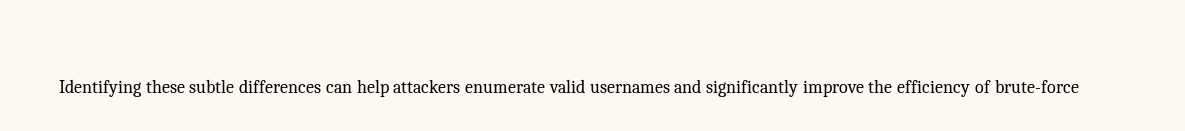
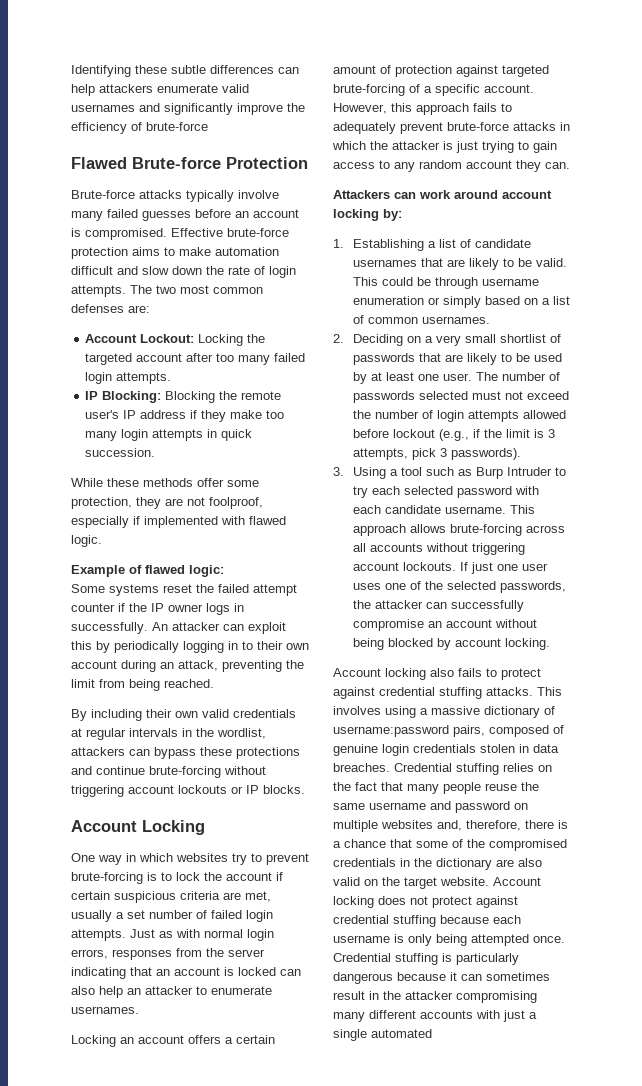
(1079, 86) none -> [71,157,308,169] [71,190,279,202] [71,209,299,221] [71,228,289,240] [71,247,279,259] [71,266,296,278] [71,285,263,297] [71,304,150,313] [85,334,266,346] [85,353,306,365] [85,372,172,384] [85,391,282,403] [85,410,285,422] [85,429,253,441] [85,448,156,457] [71,478,259,487] [71,497,263,509] [71,516,286,528] [71,535,102,547] [71,565,224,577] [71,584,297,596] [71,603,244,615] [71,622,286,634] [71,641,309,653] [71,660,304,672] [71,679,214,691] [71,709,296,721] [71,728,266,740] [71,747,300,759] [71,766,266,778] [71,785,305,797] [71,820,205,835] [71,853,309,865] [71,872,283,884] [71,891,271,903] [71,910,273,922] [71,929,274,941] [71,948,265,960] [71,967,301,979] [71,986,272,998] [71,1006,139,1014] [71,1035,275,1047] [333,65,549,77] [333,84,534,96] [333,103,512,115] [333,122,570,134] [332,141,557,153] [333,160,570,172] [333,190,552,199] [333,209,402,221] [333,239,532,251] [353,258,568,270] [353,277,540,289] [353,296,571,308] [353,315,491,324] [333,334,562,346] [353,353,563,365] [353,372,561,384] [353,391,570,403] [353,410,567,422] [353,429,556,441] [353,448,522,460] [333,467,567,479] [353,486,540,498] [353,505,536,514] [353,524,566,536] [353,543,526,555] [353,562,549,574] [353,581,567,593] [353,600,525,612] [353,619,538,631] [353,638,551,650] [333,668,541,680] [333,687,562,699] [333,706,555,718] [333,725,564,737] [333,744,559,756] [333,763,552,775] [333,782,539,794] [333,801,528,813] [333,820,568,832] [333,839,567,851] [333,858,542,870] [333,877,541,889] [333,896,518,908] [333,915,521,927] [333,934,565,946] [333,953,519,965] [333,972,550,984] [333,991,537,1003] [333,1010,537,1022] [333,1029,432,1041] // Flawed Brute-force Protection // Brute-force attacks typically involve many failed guesses before an account is compromised. Effective brute-force protection aims to make automation difficult and slow down the rate of login attempts. The two most common defenses are: // Account Lockout: Locking the targeted account after too many failed login attempts. // IP Blocking: Blocking the remote user's IP address if they make too many login attempts in quick succession. // While these methods offer some protection, they are not foolproof, especially if implemented with flawed logic. // Example of flawed logic: // Some systems reset the failed attempt counter if the IP owner logs in successfully. An attacker can exploit this by periodically logging in to their own account during an attack, preventing the limit from being reached. // By including their own valid credentials at regular intervals in the wordlist, attackers can bypass these protections and continue brute-forcing without triggering account lockouts or IP blocks. // Account Locking // One way in which websites try to prevent brute-forcing is to lock the account if certain suspicious criteria are met, usually a set number of failed login attempts. Just as with normal login errors, responses from the server indicating that an account is locked can also help an attacker to enumerate usernames. // Locking an account offers a certain amount of protection against targeted brute-forcing of a specific account. However, this approach fails to adequately prevent brute-force attacks in which the attacker is just trying to gain access to any random account they can. // Attackers can work around account locking by: // 1. Establishing a list of candidate usernames that are likely to be valid. This could be through username enumeration or simply based on a list of common usernames. // 2. Deciding on a very small shortlist of passwords that are likely to be used by at least one user. The number of passwords selected must not exceed the number of login attempts allowed before lockout (e.g., if the limit is 3 attempts, pick 3 passwords). // 3. Using a tool such as Burp Intruder to try each selected password with each candidate username. This approach allows brute-forcing across all accounts without triggering account lockouts. If just one user uses one of the selected passwords, the attacker can successfully compromise an account without being blocked by account locking. // Account locking also fails to protect against credential stuffing attacks. This involves using a massive dictionary of username:password pairs, composed of genuine login credentials stolen in data breaches. Credential stuffing relies on the fact that many people reuse the same username and password on multiple websites and, therefore, there is a chance that some of the compromised credentials in the dictionary are also valid on the target website. Account locking does not protect against credential stuffing because each username is only being attempted once. Credential stuffing is particularly dangerous because it can sometimes result in the attacker compromising many different accounts with just a single automated

